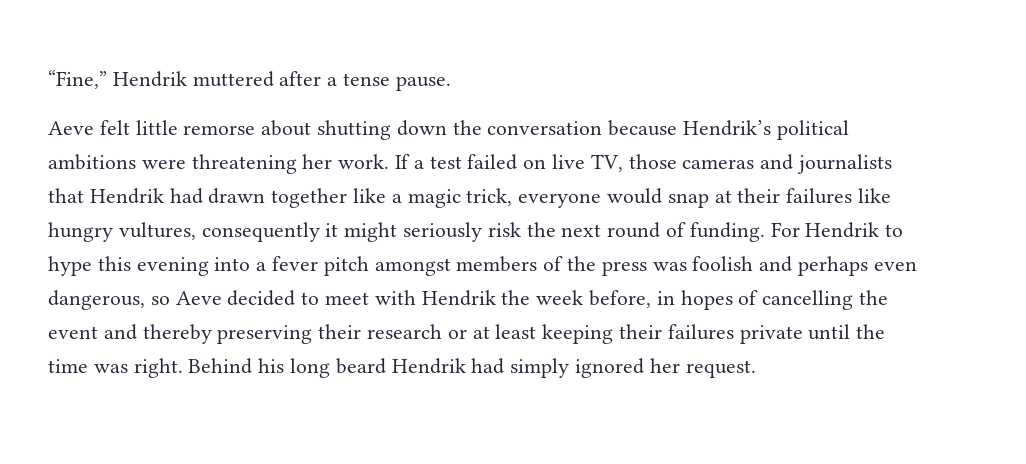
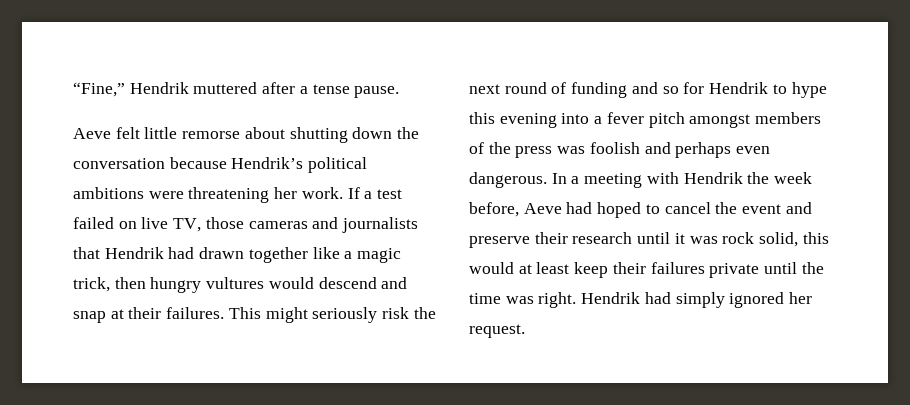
[518,188,892,208] [48,222,339,242] everyone would snap at their failures like hungry vultures, consequently it -> [114,277,408,293] [73,307,261,323] then hungry vultures would descend and snap at their failures. This
[689,222,800,242] funding. For -> [571,82,705,98] funding and so for
[48,290,370,310] dangerous, so Aeve decided to meet -> [469,172,643,188] dangerous. In a meeting
[656,290,889,310] [48,324,467,344] in hopes of cancelling the event and thereby preserving their research or -> [523,202,812,218] [469,232,829,248] [469,262,514,274] Aeve had hoped to cancel the event and preserve their research until it was rock solid, this would
[542,324,614,344] keeping -> [574,262,609,278] keep
[188,358,386,378] Behind his long beard -> (577, 300) none

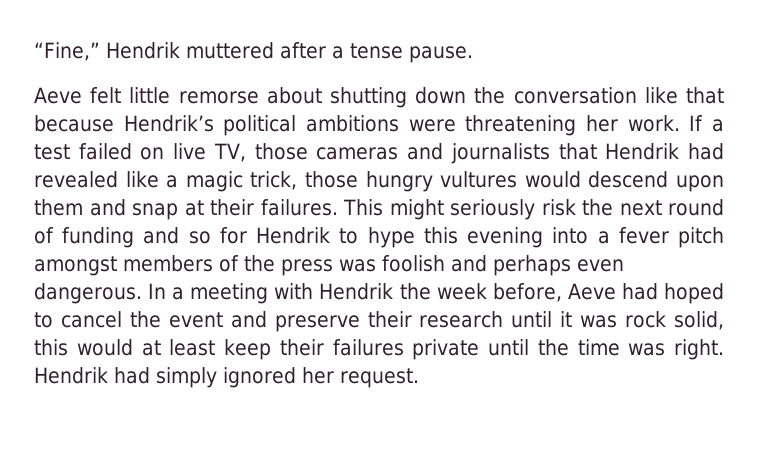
(165, 163) none -> [644,87,725,104] like that
[199,247,308,263] drawn together -> [34,171,118,188] revealed
[114,277,146,289] then -> [304,171,358,188] those
(377, 283) none -> [676,175,724,192] [34,199,83,216] upon them

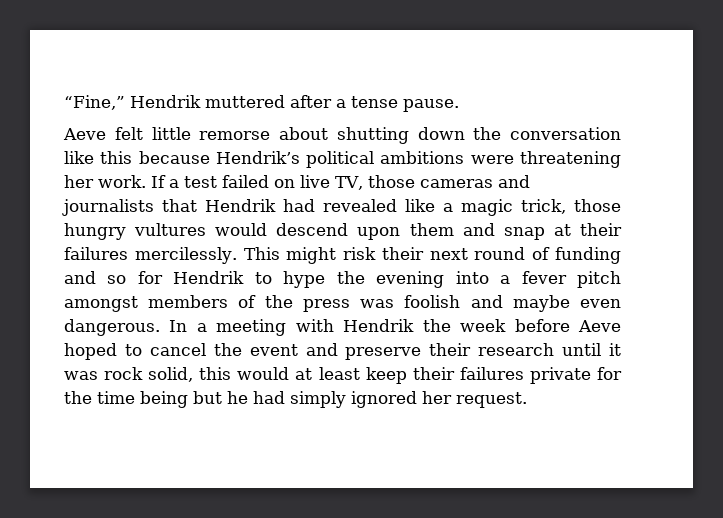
[686,87,725,104] that -> [100,151,133,164] this
[260,199,613,220] failures. This might seriously risk the -> [64,247,424,264] failures mercilessly. This might risk their
[423,227,458,244] this -> [336,271,365,284] the
[493,255,571,276] perhaps -> [512,295,570,312] maybe
[492,283,658,302] before, Aeve had -> [514,319,622,332] before Aeve
[487,339,529,356] until -> [596,367,622,380] for
[628,339,725,360] [34,367,108,384] was right. Hendrik -> [140,391,248,408] being but he

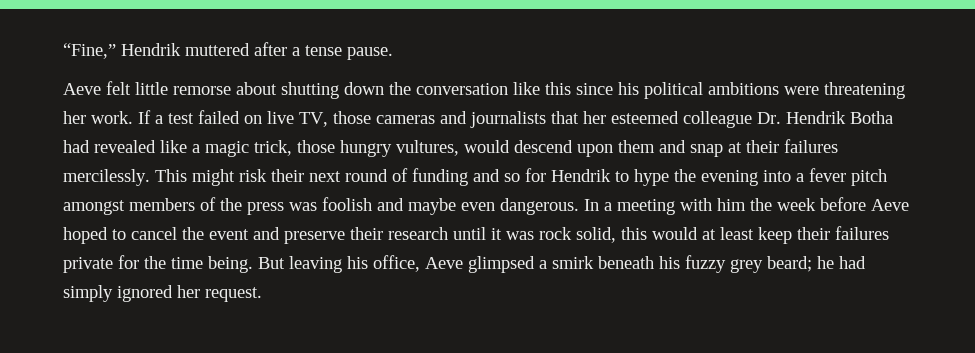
[138,151,300,164] because Hendrik’s -> [576,82,639,95] since his
[205,199,276,212] Hendrik -> [583,111,893,128] her esteemed colleague Dr. Hendrik Botha
[134,223,207,236] vultures -> [396,140,459,156] vultures,
[343,319,415,332] Hendrik -> [717,198,746,211] him
[140,391,222,408] being but -> [208,255,812,273] being. But leaving his office, Aeve glimpsed a smirk beneath his fuzzy grey beard;

